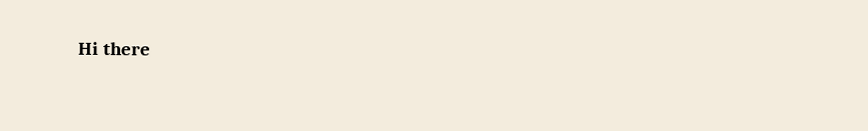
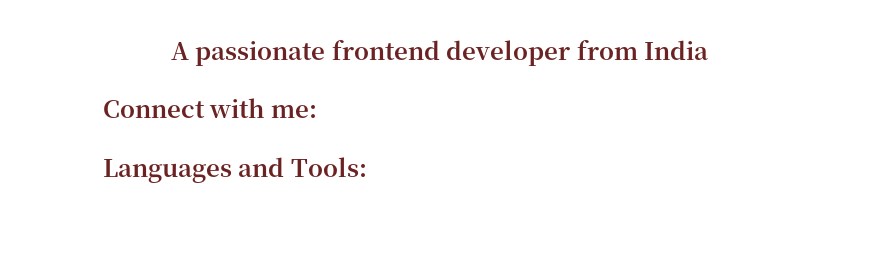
[78,41,151,56] Hi there -> [170,39,709,66] [103,98,317,118] [103,157,367,183] A passionate frontend developer from India // Connect with me: // Languages and Tools:

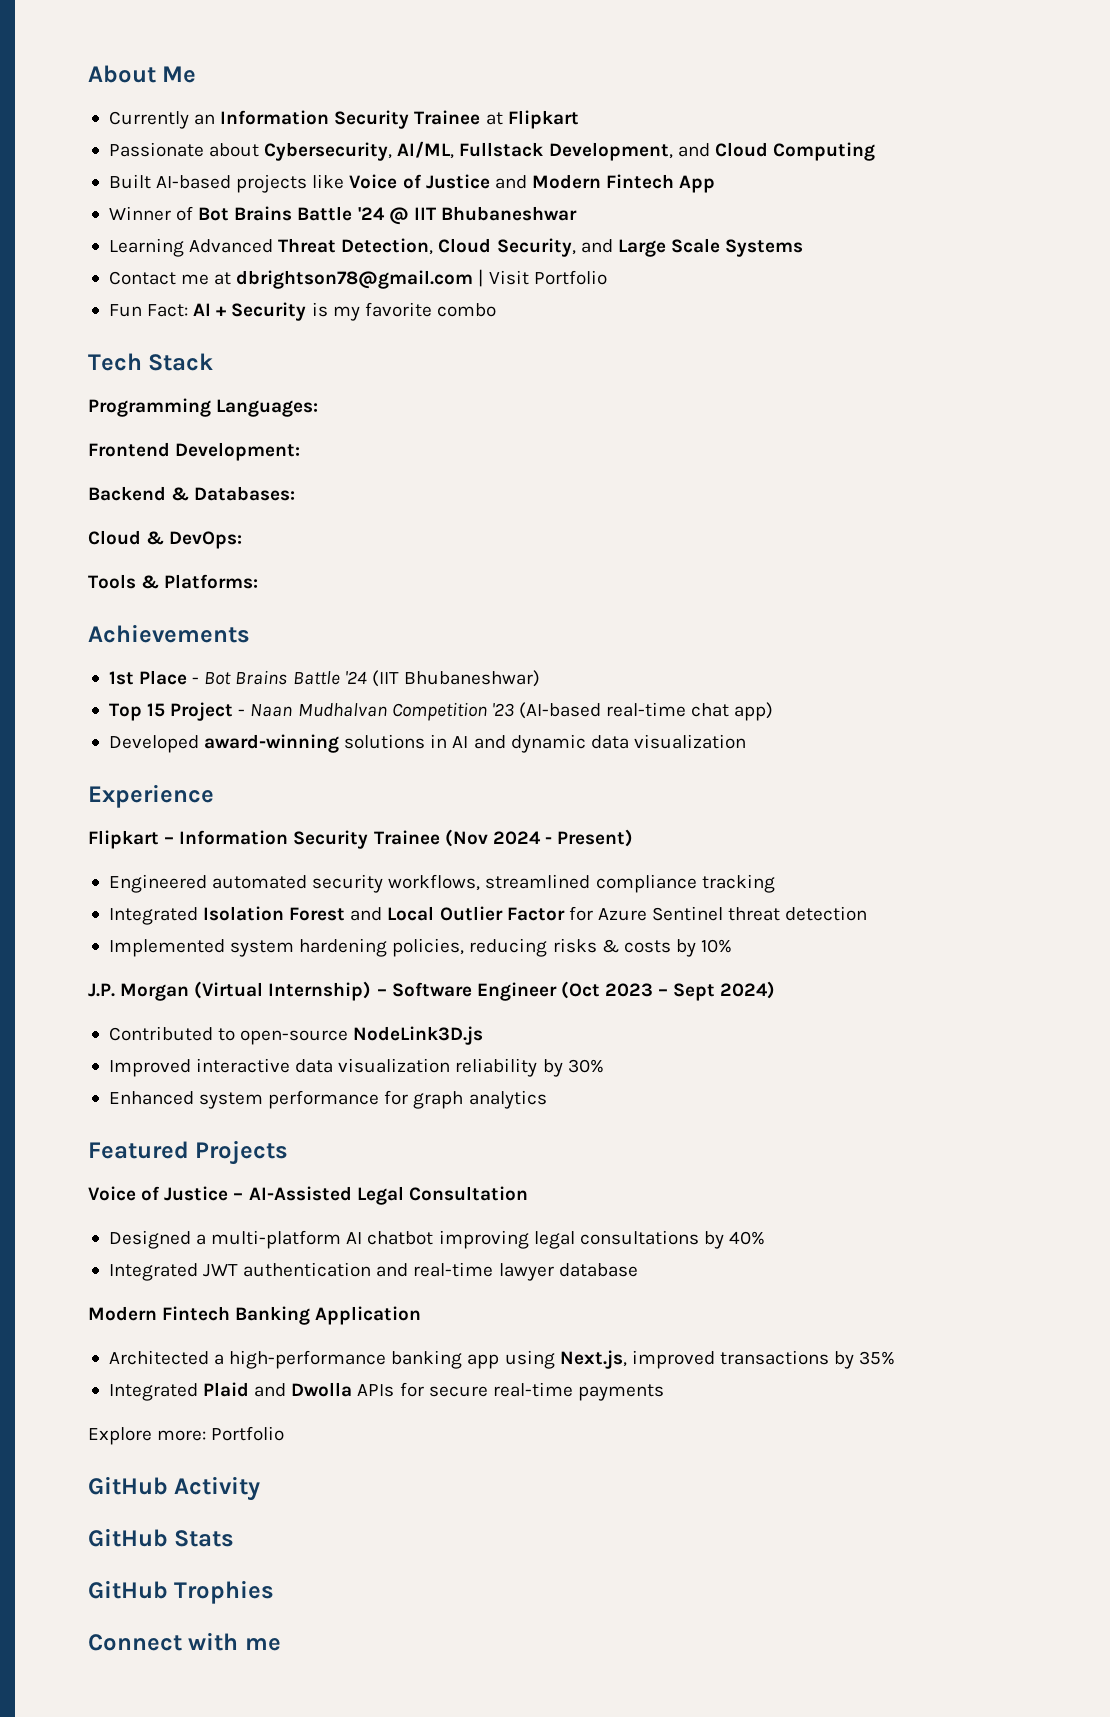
[170,39,709,66] [103,98,317,118] [103,157,367,183] A passionate frontend developer from India // Connect with me: // Languages and Tools: -> [88,65,197,83] [108,110,579,129] [108,141,875,161] [108,174,716,193] [108,206,577,225] [108,238,804,257] [108,269,607,289] [108,302,496,321] [88,353,214,371] [88,398,319,417] [88,442,301,461] [88,486,296,501] [88,530,243,549] [88,574,259,589] [88,624,250,643] [108,670,540,687] [108,702,774,721] [108,734,746,753] [88,784,214,808] [88,829,634,849] [108,874,775,893] [108,906,868,925] [108,938,733,957] [88,981,776,1001] [108,1026,484,1045] [108,1058,604,1077] [108,1090,547,1109] [88,1140,289,1165] [88,1186,528,1205] [108,1230,766,1249] [108,1262,638,1281] [88,1306,422,1325] [108,1350,896,1369] [108,1382,664,1401] [88,1426,285,1445] [88,1476,261,1501] [88,1528,235,1547] [88,1580,275,1604] [88,1632,281,1651] About Me // Currently an Information Security Trainee at Flipkart // Passionate about Cybersecurity, AI/ML, Fullstack Development, and Cloud Computing // Built AI-based projects like Voice of Justice and Modern Fintech App // Winner of Bot Brains Battle '24 @ IIT Bhubaneshwar // Learning Advanced Threat Detection, Cloud Security, and Large Scale Systems // Contact me at dbrightson78@gmail.com | Visit Portfolio // Fun Fact: AI + Security is my favorite combo // Tech Stack // Programming Languages: // Frontend Development: // Backend & Databases: // Cloud & DevOps: // Tools & Platforms: // Achievements // 1st Place - Bot Brains Battle '24 (IIT Bhubaneshwar) // Top 15 Project - Naan Mudhalvan Competition '23 (AI-based real-time chat app) // Developed award-winning solutions in AI and dynamic data visualization // Experience // Flipkart – Information Security Trainee (Nov 2024 - Present) // Engineered automated security workflows, streamlined compliance tracking // Integrated Isolation Forest and Local Outlier Factor for Azure Sentinel threat detection // Implemented system hardening policies, reducing risks & costs by 10% // J.P. Morgan (Virtual Internship) – Software Engineer (Oct 2023 – Sept 2024) // Contributed to open-source NodeLink3D.js // Improved interactive data visualization reliability by 30% // Enhanced system performance for graph analytics // Featured Projects // Voice of Justice – AI-Assisted Legal Consultation // Designed a multi-platform AI chatbot improving legal consultations by 40% // Integrated JWT authentication and real-time lawyer database // Modern Fintech Banking Application // Architected a high-performance banking app using Next.js, improved transactions by 35% // Integrated Plaid and Dwolla APIs for secure real-time payments // Explore more: Portfolio // GitHub Activity // GitHub Stats // GitHub Trophies // Connect with me

